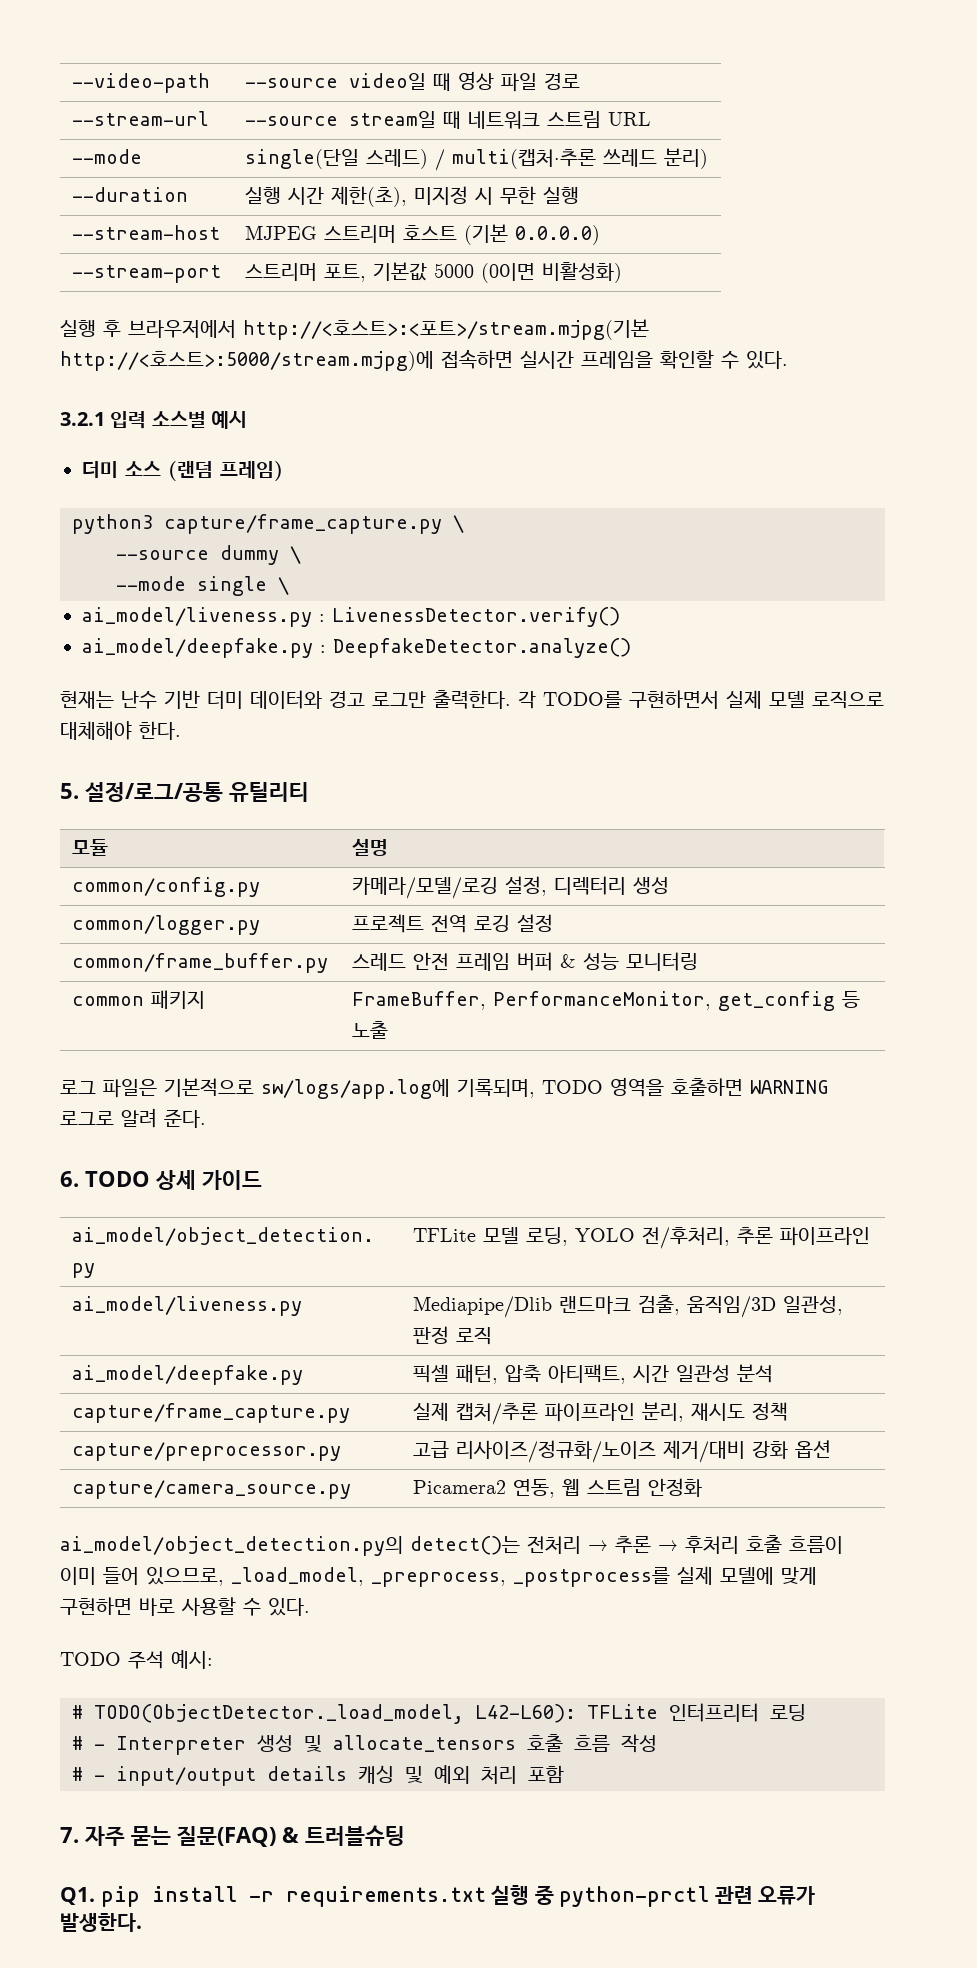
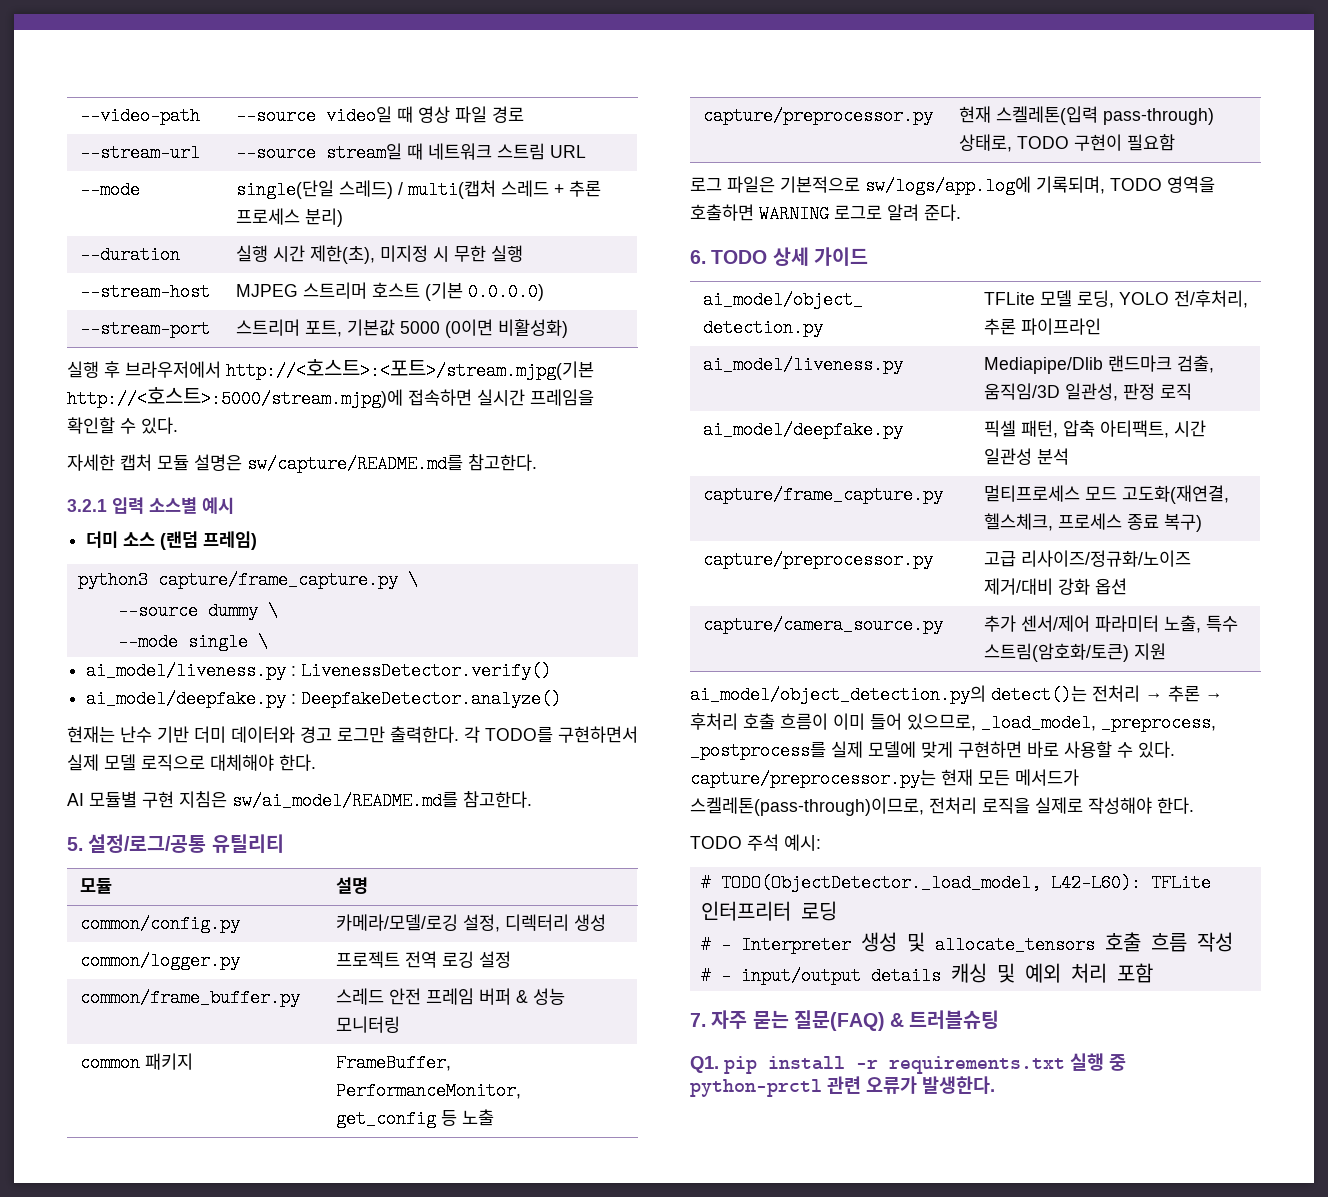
[451,148,657,169] multi(캡처·추론 쓰레드 -> [407,180,601,199] [235,208,300,225] multi(캡처 스레드 + 추론 프로세스
(788, 360) none -> [67,454,537,473] // 자세한 캡처 모듈 설명은 sw/capture/README.md를 참고한다.
(181, 730) none -> [67,791,532,810] // AI 모듈별 구현 지침은 sw/ai_model/README.md를 참고한다.
(388, 1030) none -> [702,107,933,125] [958,106,1214,125] [958,134,1175,152] // capture/preprocessor.py | 현재 스켈레톤(입력 pass-through) 상태로, TODO 구현이 필요함
[412,1402,788,1425] 실제 캡처/추론 파이프라인 분리, 재시도 정책 -> [983,485,1229,504] [983,513,1202,532] 멀티프로세스 모드 고도화(재연결, 헬스체크, 프로세스 종료 복구)
[412,1478,702,1498] Picamera2 연동, 웹 스트림 안정화 -> [983,615,1238,633] [983,643,1166,662] 추가 센서/제어 파라미터 노출, 특수 스트림(암호화/토큰) 지원
(310, 1607) none -> [690,769,1079,788] [690,797,1194,816] capture/preprocessor.py는 현재 모든 메서드가 스켈레톤(pass-through)이므로, 전처리 로직을 실제로 작성해야 한다.

